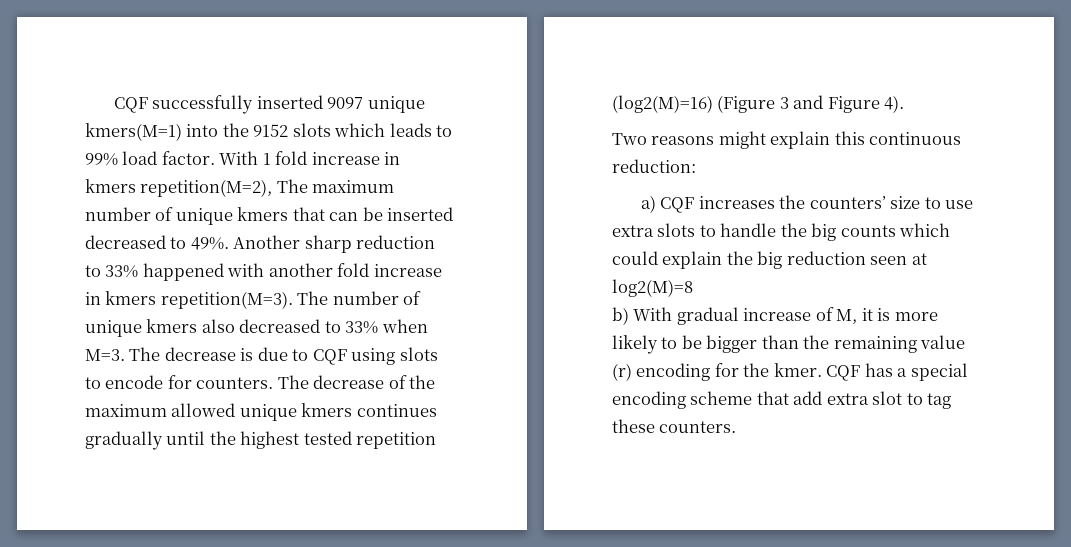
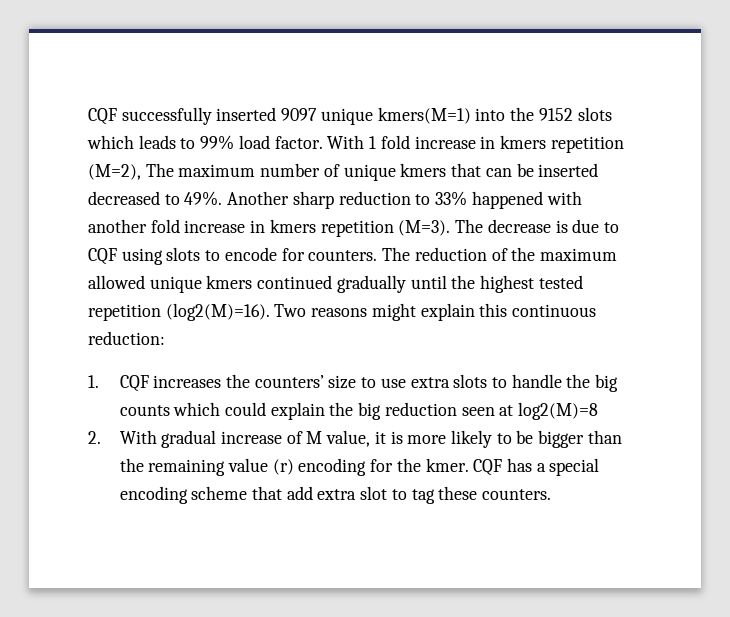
[140,179,273,197] repetition(M=2), -> [550,136,624,153] [88,164,141,180] repetition (M=2),
[160,291,422,309] [85,319,428,337] [85,349,125,361] repetition(M=3). The number of unique kmers also decreased to 33% when M=3. -> [320,220,451,237] repetition (M=3).
[313,375,385,389] decrease -> [414,247,487,261] reduction
[356,404,437,417] continues -> [257,275,333,289] continued
[612,95,905,113] (log2(M)=16) (Figure 3 and Figure 4). // -> [165,303,270,321] (log2(M)=16).
[640,195,656,213] a) -> [88,375,99,388] 1.
[612,307,629,325] b) -> [88,431,101,444] 2.
[836,309,858,324] M, -> [306,430,371,447] M value,

